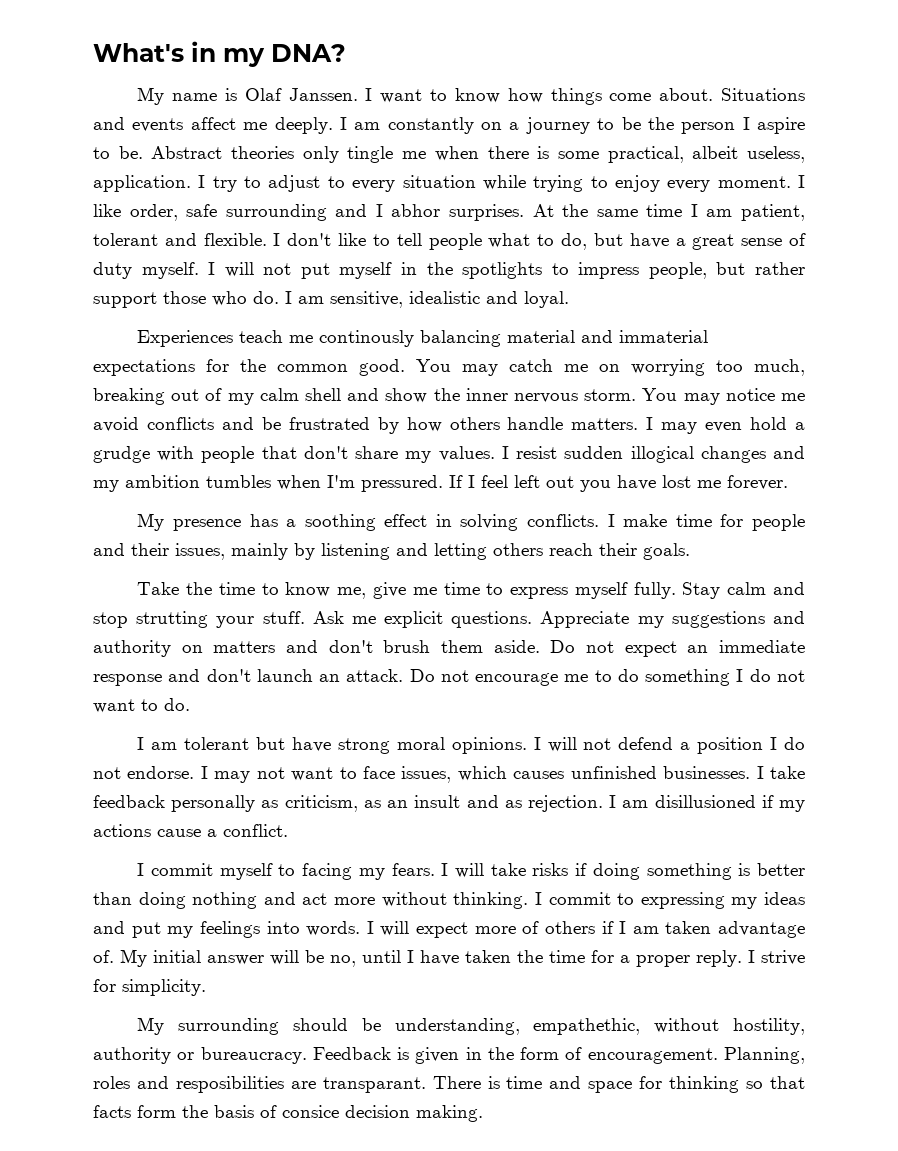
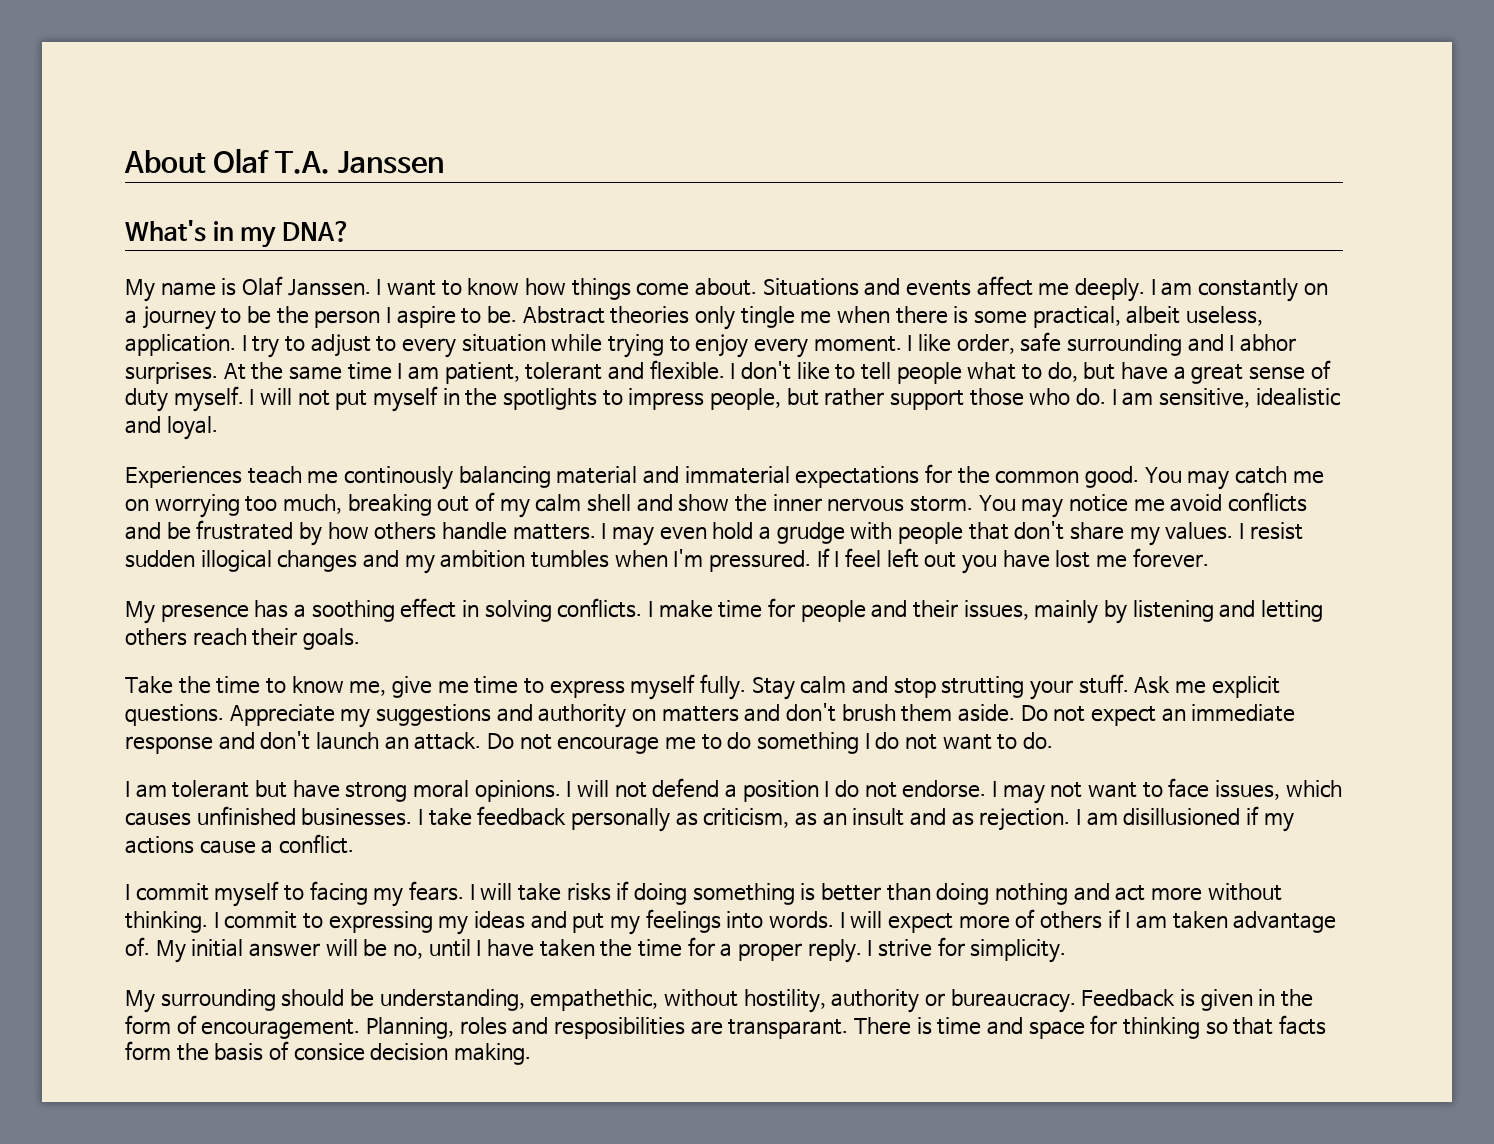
(93, 52) none -> [124,148,445,174] About Olaf T.A. Janssen //

